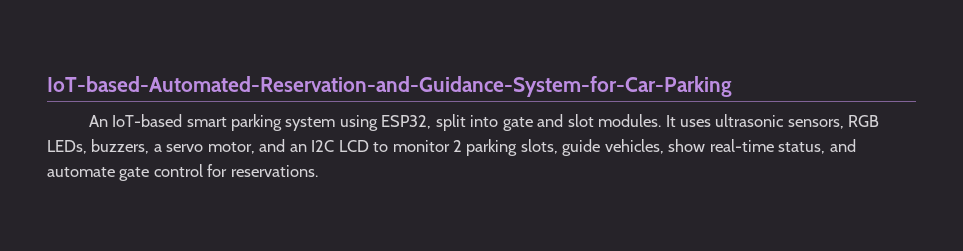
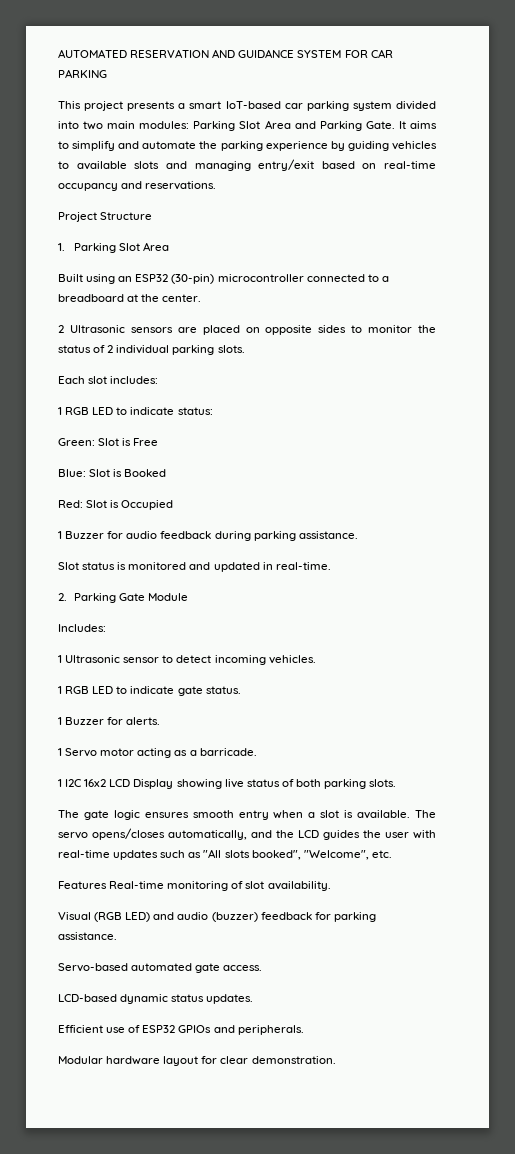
[47,76,732,97] [88,114,880,131] [47,139,856,156] [47,164,318,181] IoT-based-Automated-Reservation-and-Guidance-System-for-Car-Parking // An IoT-based smart parking system using ESP32, split into gate and slot modules. It uses ultrasonic sensors, RGB LEDs, buzzers, a servo motor, and an I2C LCD to monitor 2 parking slots, guide vehicles, show real-time status, and automate gate control for reservations. -> [58,49,393,58] [58,69,107,78] [58,101,436,111] [58,120,437,131] [58,141,437,151] [58,159,436,171] [58,181,217,191] [58,212,153,222] [58,242,169,253] [58,274,389,284] [58,294,202,302] [58,325,436,335] [58,345,245,355] [58,376,159,384] [58,407,213,415] [58,438,159,446] [58,469,167,477] [58,500,174,510] [58,531,358,541] [58,562,331,572] [58,593,188,603] [58,624,106,632] [58,655,316,665] [58,686,241,696] [58,717,161,725] [58,748,257,758] [58,779,397,789] [58,810,436,820] [58,828,436,840] [58,849,392,860] [58,881,331,891] [58,912,376,922] [58,932,117,940] [58,963,263,973] [58,994,254,1004] [58,1025,304,1035] [58,1056,336,1066] AUTOMATED RESERVATION AND GUIDANCE SYSTEM FOR CAR PARKING // This project presents a smart IoT-based car parking system divided into two main modules: Parking Slot Area and Parking Gate. It aims to simplify and automate the parking experience by guiding vehicles to available slots and managing entry/exit based on real-time occupancy and reservations. // Project Structure // 1. Parking Slot Area // Built using an ESP32 (30-pin) microcontroller connected to a breadboard at the center. // 2 Ultrasonic sensors are placed on opposite sides to monitor the status of 2 individual parking slots. // Each slot includes: // 1 RGB LED to indicate status: // Green: Slot is Free // Blue: Slot is Booked // Red: Slot is Occupied // 1 Buzzer for audio feedback during parking assistance. // Slot status is monitored and updated in real-time. // 2. Parking Gate Module // Includes: // 1 Ultrasonic sensor to detect incoming vehicles. // 1 RGB LED to indicate gate status. // 1 Buzzer for alerts. // 1 Servo motor acting as a barricade. // 1 I2C 16x2 LCD Display showing live status of both parking slots. // The gate logic ensures smooth entry when a slot is available. The servo opens/closes automatically, and the LCD guides the user with real-time updates such as "All slots booked", "Welcome", etc. // Features Real-time monitoring of slot availability. // Visual (RGB LED) and audio (buzzer) feedback for parking assistance. // Servo-based automated gate access. // LCD-based dynamic status updates. // Efficient use of ESP32 GPIOs and peripherals. // Modular hardware layout for clear demonstration.

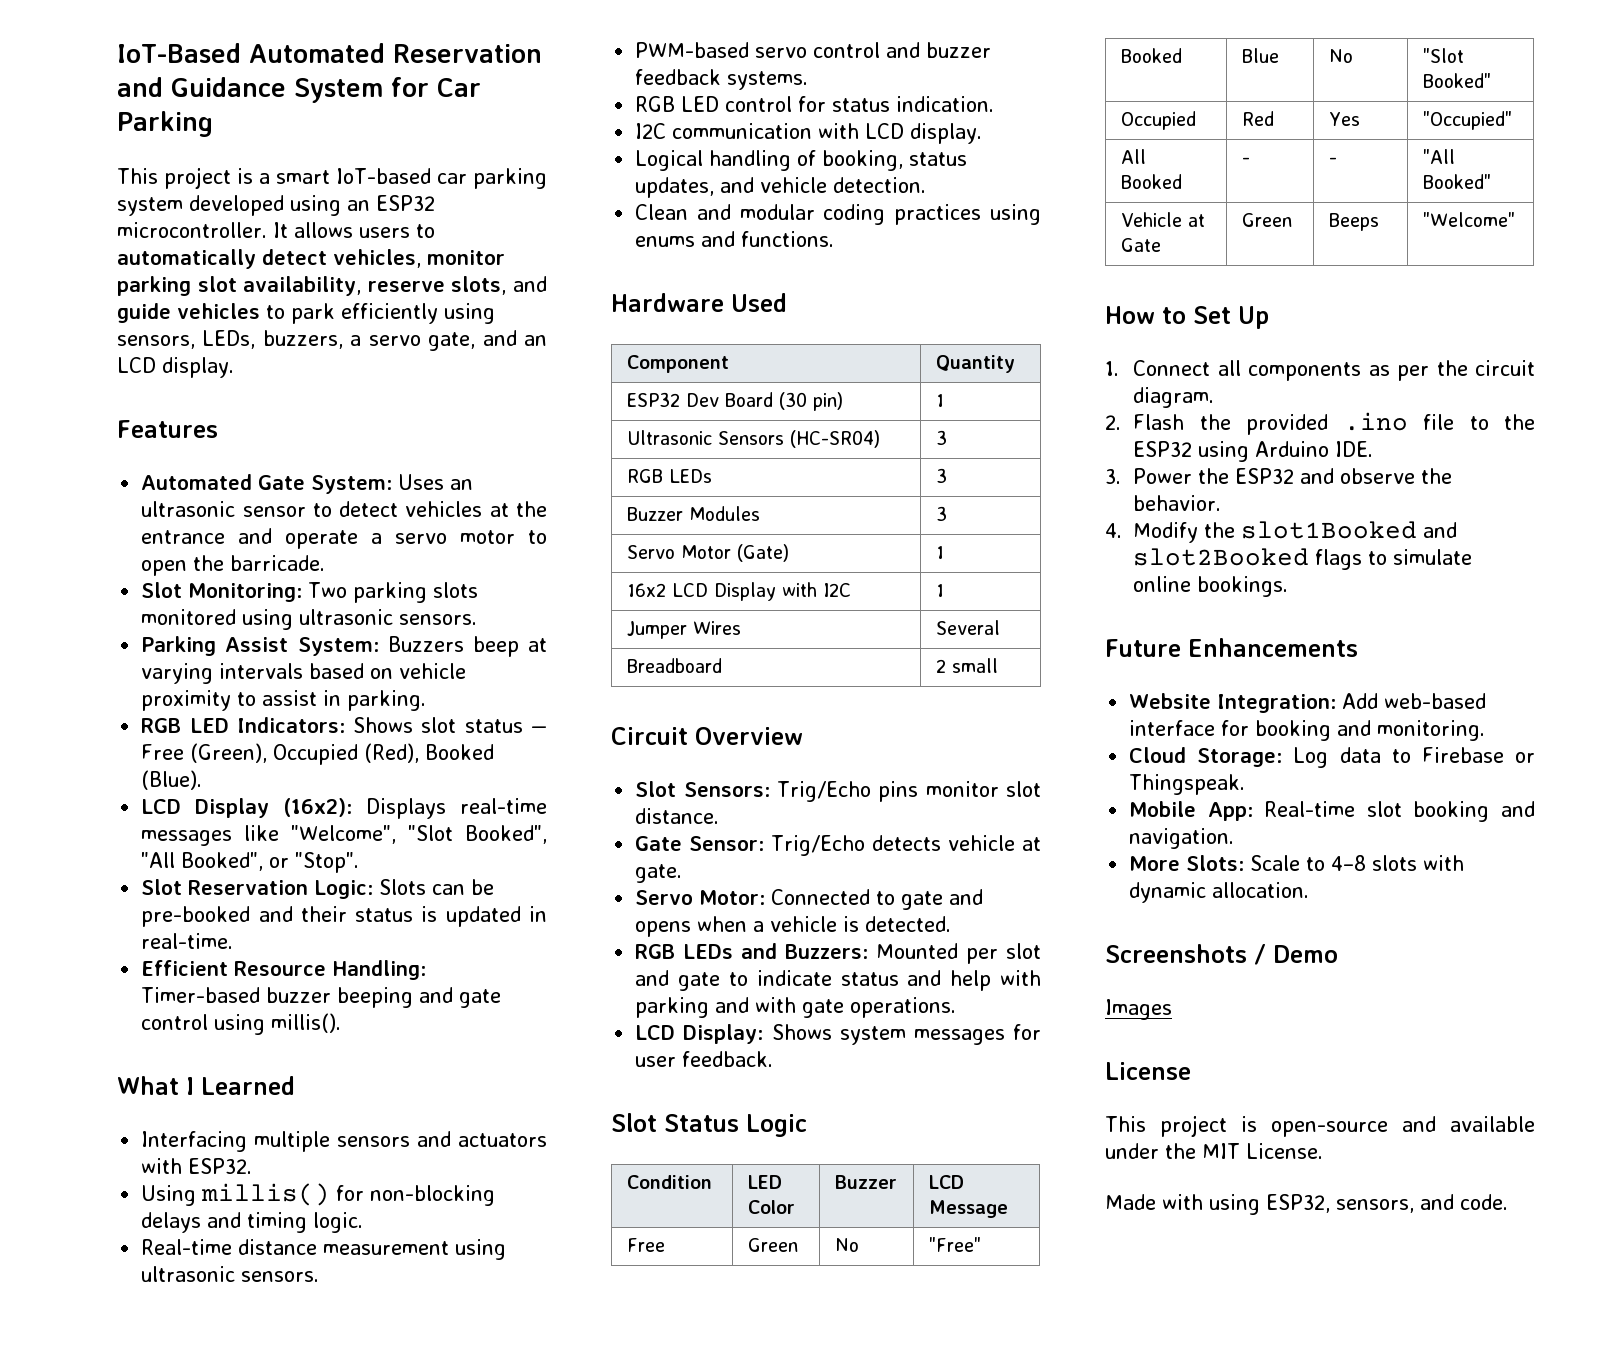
[58,49,393,58] [58,69,107,78] [58,101,176,111] AUTOMATED RESERVATION AND GUIDANCE SYSTEM FOR CAR PARKING // This project presents -> [117,43,542,63] [117,77,481,103] [117,111,213,137] [117,167,254,189] IoT-Based Automated Reservation and Guidance System for Car Parking // This project is
[395,101,436,110] [58,120,437,131] [58,141,437,151] [58,159,436,171] [58,181,217,191] [58,212,153,222] [58,242,169,253] [58,274,389,284] [58,294,202,302] [58,325,436,335] [58,345,245,355] [58,376,159,384] [58,407,213,415] [58,438,159,446] [58,469,167,477] [58,500,174,510] [58,531,358,541] [58,562,331,572] [58,593,188,603] [58,624,106,632] [58,655,316,665] [58,686,241,696] [58,717,161,725] [58,748,257,758] [58,779,397,789] [58,810,436,820] [58,828,436,840] [58,849,392,860] [58,881,331,891] [58,912,376,922] [58,932,117,940] [58,963,263,973] [58,994,254,1004] [58,1025,304,1035] [58,1056,336,1066] divided into two main modules: Parking Slot Area and Parking Gate. It aims to simplify and automate the parking experience by guiding vehicles to available slots and managing entry/exit based on real-time occupancy and reservations. // Project Structure // 1. Parking Slot Area // Built using an ESP32 (30-pin) microcontroller connected to a breadboard at the center. // 2 Ultrasonic sensors are placed on opposite sides to monitor the status of 2 individual parking slots. // Each slot includes: // 1 RGB LED to indicate status: // Green: Slot is Free // Blue: Slot is Booked // Red: Slot is Occupied // 1 Buzzer for audio feedback during parking assistance. // Slot status is monitored and updated in real-time. // 2. Parking Gate Module // Includes: // 1 Ultrasonic sensor to detect incoming vehicles. // 1 RGB LED to indicate gate status. // 1 Buzzer for alerts. // 1 Servo motor acting as a barricade. // 1 I2C 16x2 LCD Display showing live status of both parking slots. // The gate logic ensures smooth entry when a slot is available. The servo opens/closes automatically, and the LCD guides the user with real-time updates such as "All slots booked", "Welcome", etc. // Features Real-time monitoring of slot availability. // Visual (RGB LED) and audio (buzzer) feedback for parking assistance. // Servo-based automated gate access. // LCD-based dynamic status updates. // Efficient use of ESP32 GPIOs and peripherals. // Modular hardware layout for clear demonstration. -> [189,195,435,216] [117,222,435,238] [117,249,505,269] [117,276,547,296] [117,303,495,324] [117,330,547,351] [117,357,234,378] [117,420,218,438] [141,474,474,494] [141,501,547,517] [141,528,548,549] [141,555,326,576] [141,582,479,603] [141,609,478,630] [141,636,547,657] [141,663,467,684] [141,690,427,711] [141,717,547,733] [141,743,495,765] [141,770,203,790] [141,798,547,819] [141,825,547,846] [141,852,360,873] [141,879,495,899] [141,906,547,927] [141,933,234,949] [141,960,427,980] [141,987,502,1008] [141,1013,342,1035] [117,1076,295,1095] [141,1131,547,1152] [141,1158,253,1174] [141,1183,496,1206] [141,1212,364,1233] [141,1239,507,1260] [141,1266,320,1282] [635,42,992,58] [635,69,809,90] [635,96,995,112] [635,123,983,144] [635,150,968,171] [635,177,927,198] [635,204,1041,225] [635,231,835,247] [611,293,787,312] [626,355,729,373] [935,355,1015,373] [626,392,843,411] [935,394,944,407] [626,430,880,448] [935,430,947,445] [626,469,712,483] [935,468,947,483] [626,506,760,521] [935,506,947,521] [626,544,789,562] [935,546,944,559] [626,582,851,601] [935,584,944,597] [626,621,741,639] [935,620,1000,635] [626,658,722,673] [935,658,998,673] [611,727,803,745] [635,781,1041,802] [635,808,720,824] [635,835,1041,856] [635,864,683,883] [635,889,984,910] [635,916,952,937] [635,943,1041,964] [635,970,1041,991] [635,997,957,1018] [635,1024,1041,1045] [635,1051,774,1067] [611,1113,807,1137] [626,1175,712,1189] [747,1175,782,1189] [747,1200,795,1214] [834,1175,897,1189] [928,1175,964,1189] [928,1200,1008,1218] [626,1238,665,1252] [747,1238,798,1252] [834,1238,859,1252] [928,1237,981,1252] [1120,48,1182,63] [1241,48,1279,63] [1328,49,1353,63] [1422,48,1464,63] [1422,73,1491,88] [1120,111,1196,130] [1241,111,1274,126] [1328,112,1360,126] [1422,111,1512,130] [1120,149,1146,164] [1120,174,1182,189] [1241,157,1250,164] [1328,157,1337,164] [1422,149,1455,164] [1422,174,1491,189] [1120,212,1205,227] [1120,238,1161,252] [1241,213,1292,227] [1328,213,1379,231] [1422,212,1515,227] [1105,306,1269,329] [1105,360,1535,381] [1133,387,1215,408] [1105,412,1535,435] [1133,441,1374,462] [1105,468,1453,484] [1133,495,1222,511] [1105,521,1458,543] [1133,548,1473,570] [1133,576,1289,597] [1105,638,1358,657] [1129,693,1487,713] [1129,720,1486,741] [1129,747,1535,768] [1129,774,1246,795] [1129,801,1535,822] [1129,828,1235,849] [1129,855,1465,871] [1129,882,1310,903] [1105,944,1338,965] [1105,999,1172,1020] [1105,1062,1191,1080] [1105,1115,1535,1137] [1105,1143,1323,1159] [1105,1194,1508,1215] developed using an ESP32 microcontroller. It allows users to automatically detect vehicles, monitor parking slot availability, reserve slots, and guide vehicles to park efficiently using sensors, LEDs, buzzers, a servo gate, and an LCD display. // Features // Automated Gate System: Uses an ultrasonic sensor to detect vehicles at the entrance and operate a servo motor to open the barricade. // Slot Monitoring: Two parking slots monitored using ultrasonic sensors. // Parking Assist System: Buzzers beep at varying intervals based on vehicle proximity to assist in parking. // RGB LED Indicators: Shows slot status — Free (Green), Occupied (Red), Booked (Blue). // LCD Display (16x2): Displays real-time messages like "Welcome", "Slot Booked", "All Booked", or "Stop". // Slot Reservation Logic: Slots can be pre-booked and their status is updated in real-time. // Efficient Resource Handling: Timer-based buzzer beeping and gate control using millis(). // What I Learned // Interfacing multiple sensors and actuators with ESP32. // Using millis() for non-blocking delays and timing logic. // Real-time distance measurement using ultrasonic sensors. // PWM-based servo control and buzzer feedback systems. // RGB LED control for status indication. // I2C communication with LCD display. // Logical handling of booking, status updates, and vehicle detection. // Clean and modular coding practices using enums and functions. // Hardware Used // Component | Quantity // ESP32 Dev Board (30 pin) | 1 // Ultrasonic Sensors (HC-SR04) | 3 // RGB LEDs | 3 // Buzzer Modules | 3 // Servo Motor (Gate) | 1 // 16x2 LCD Display with I2C | 1 // Jumper Wires | Several // Breadboard | 2 small // Circuit Overview // Slot Sensors: Trig/Echo pins monitor slot distance. // Gate Sensor: Trig/Echo detects vehicle at gate. // Servo Motor: Connected to gate and opens when a vehicle is detected. // RGB LEDs and Buzzers: Mounted per slot and gate to indicate status and help with parking and with gate operations. // LCD Display: Shows system messages for user feedback. // Slot Status Logic // Condition | LED Color | Buzzer | LCD Message // Free | Green | No | "Free" // Booked | Blue | No | "Slot Booked" // Occupied | Red | Yes | "Occupied" // All Booked | - | - | "All Booked" // Vehicle at Gate | Green | Beeps | "Welcome" // How to Set Up // 1. Connect all components as per the circuit diagram. // 2. Flash the provided .ino file to the ESP32 using Arduino IDE. // 3. Power the ESP32 and observe the behavior. // 4. Modify the slot1Booked and slot2Booked flags to simulate online bookings. // Future Enhancements // Website Integration: Add web-based interface for booking and monitoring. // Cloud Storage: Log data to Firebase or Thingspeak. // Mobile App: Real-time slot booking and navigation. // More Slots: Scale to 4–8 slots with dynamic allocation. // Screenshots / Demo // Images // License // This project is open-source and available under the MIT License. // Made with using ESP32, sensors, and code.

